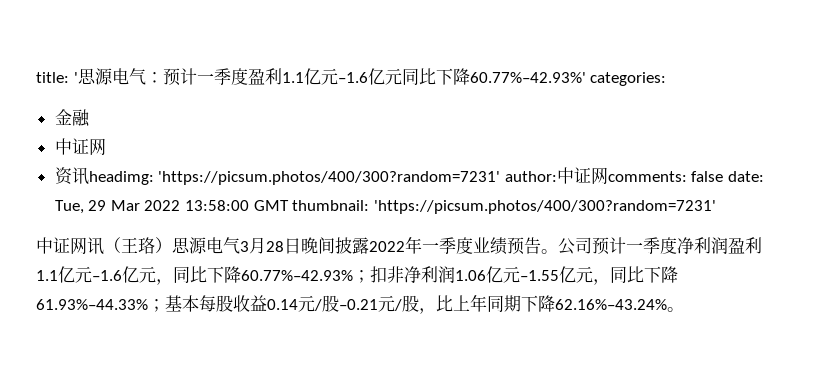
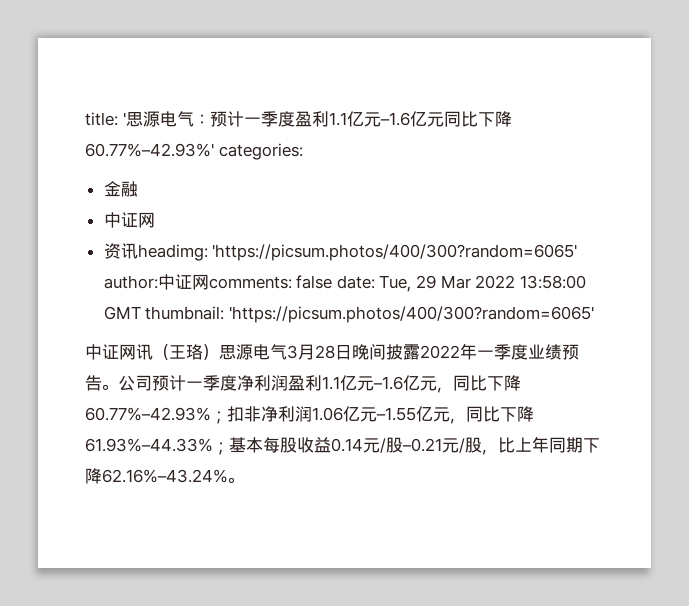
[158,171,501,185] 'https://picsum.photos/400/300?random=7231' -> [212,244,578,261] 'https://picsum.photos/400/300?random=6065'
[373,200,716,214] 'https://picsum.photos/400/300?random=7231' -> [228,306,594,323] 'https://picsum.photos/400/300?random=6065'

